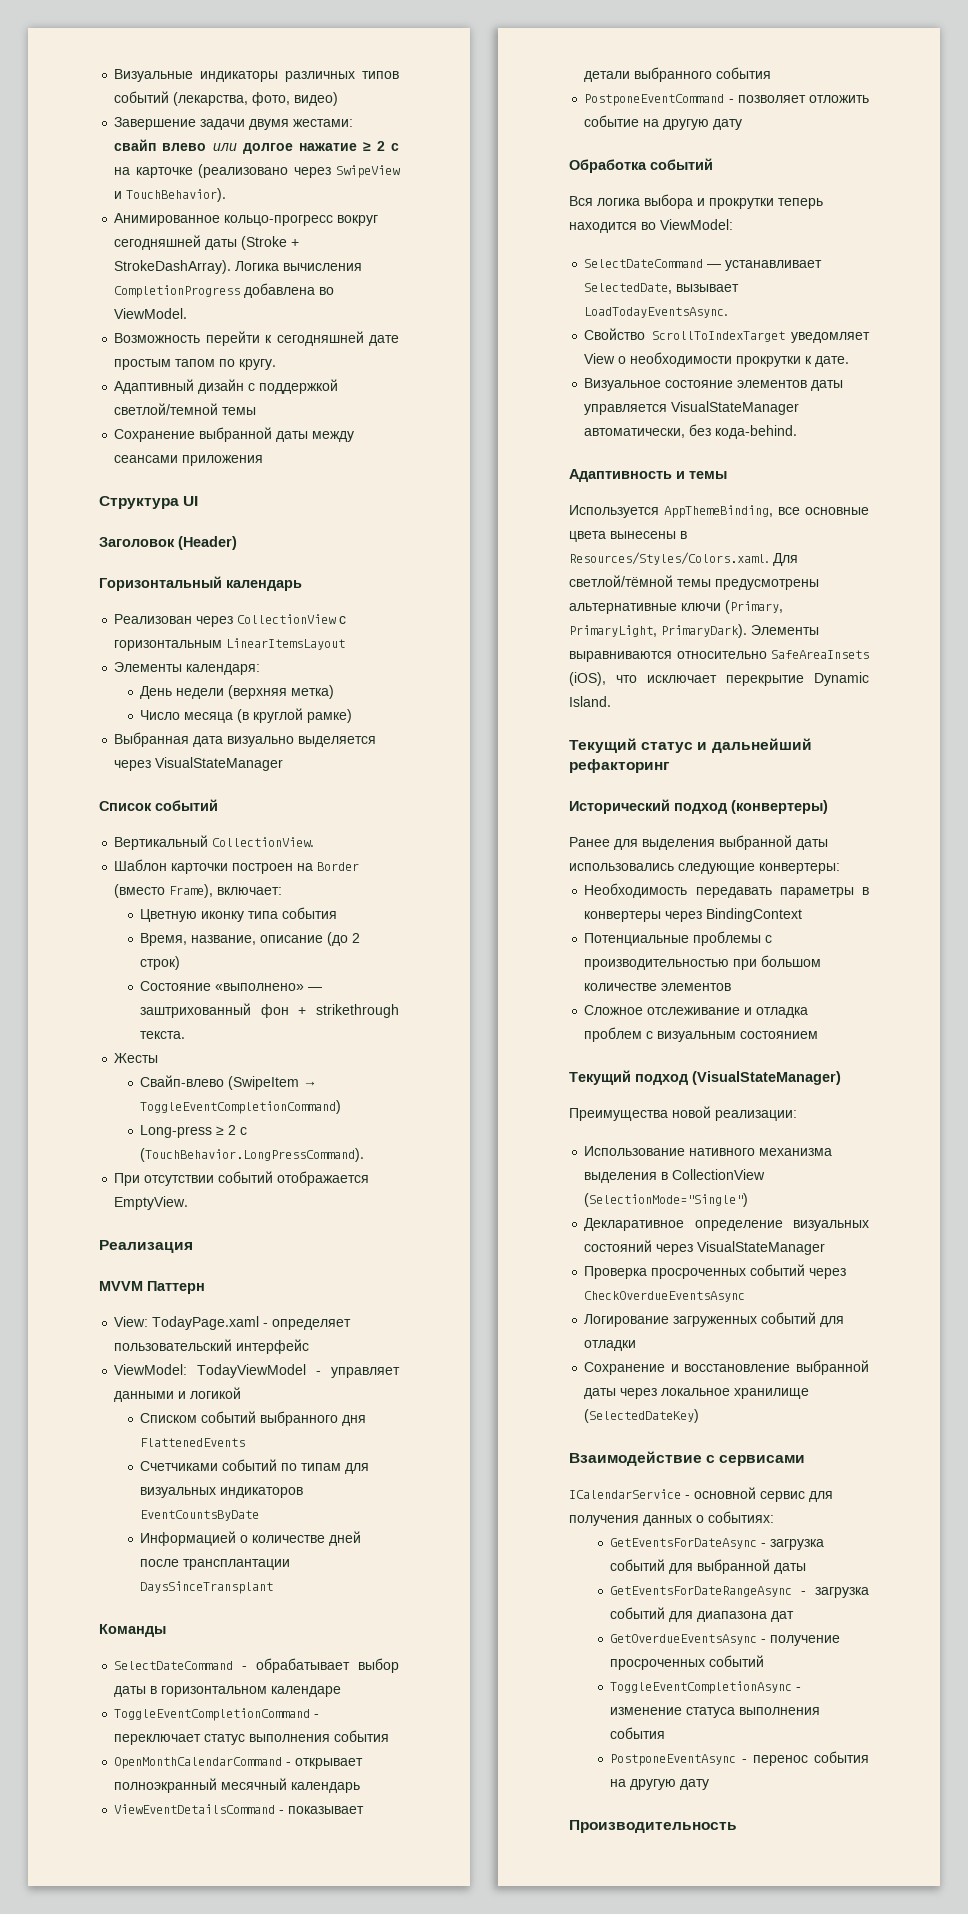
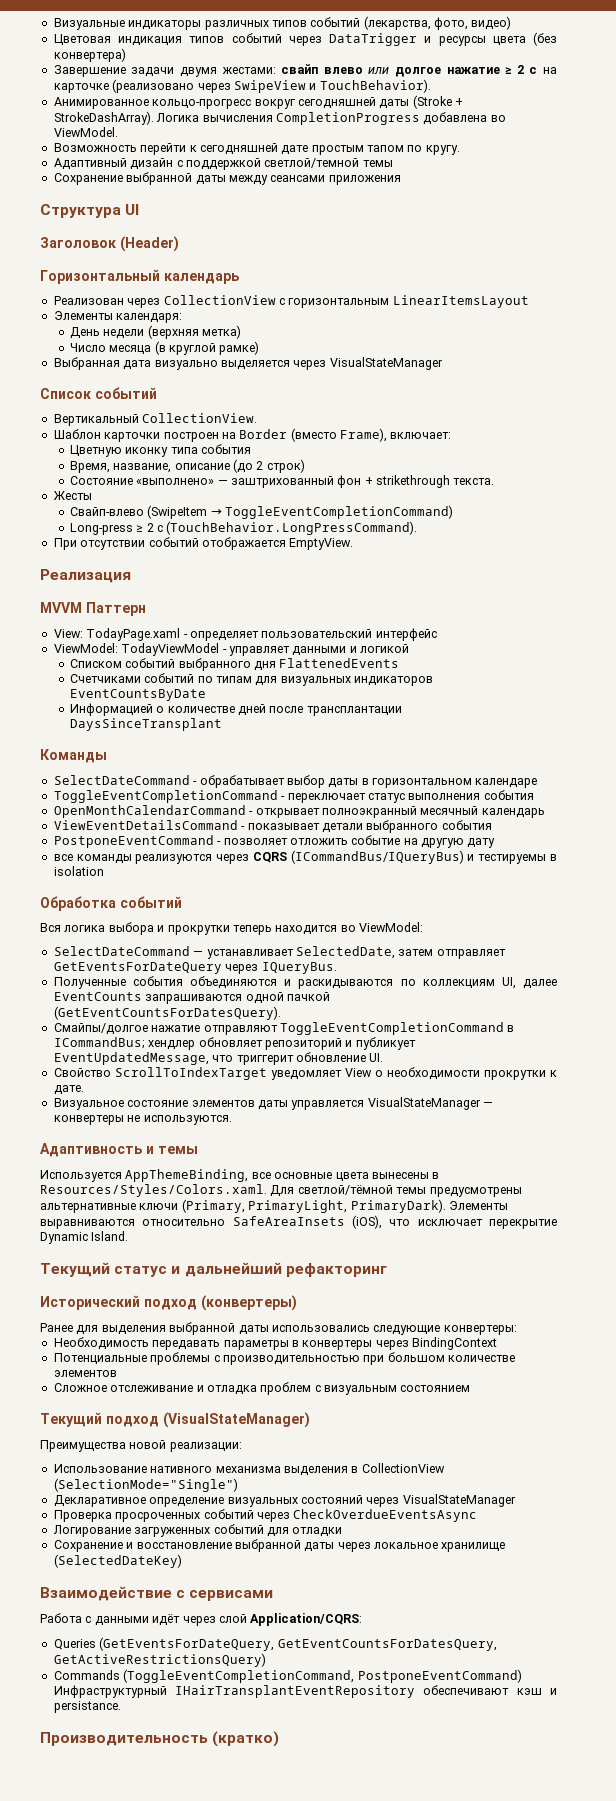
(339, 99) none -> [53,32,557,46] [53,48,126,62] // Цветовая индикация типов событий через DataTrigger и ресурсы цвета (без конвертера)
(743, 124) none -> [53,850,557,864] [53,866,104,876] // все команды реализуются через CQRS (ICommandBus/IQueryBus) и тестируемы в isolation
[676,284,740,292] [584,307,729,318] вызывает LoadTodayEventsAsync. -> [398,949,506,959] [53,962,337,974] [53,976,557,989] [53,992,330,1004] [53,1006,281,1020] [53,1022,515,1035] [53,1037,416,1050] [53,1052,384,1065] затем отправляет GetEventsForDateQuery через IQueryBus. // Полученные события объединяются и раскидываются по коллекциям UI, далее EventCounts запрашиваются одной пачкой (GetEventCountsForDatesQuery). // Смайпы/долгое нажатие отправляют ToggleEventCompletionCommand в ICommandBus; хендлер обновляет репозиторий и публикует EventUpdatedMessage, что триггерит обновление UI.
[584,424,798,439] автоматически, без кода-behind. -> [483,1102,493,1107] [53,1115,232,1125] — конвертеры не используются.
[569,1487,833,1502] [569,1511,774,1526] [610,1538,825,1550] [610,1559,807,1574] [610,1586,869,1598] [610,1607,795,1622] [610,1634,841,1646] [610,1655,765,1670] [610,1681,802,1694] [610,1707,821,1718] [610,1727,666,1739] [610,1751,869,1766] [610,1779,710,1790] ICalendarService - основной сервис для получения данных о событиях: // GetEventsForDateAsync - загрузка событий для выбранной даты // GetEventsForDateRangeAsync - загрузка событий для диапазона дат // GetOverdueEventsAsync - получение просроченных событий // ToggleEventCompletionAsync - изменение статуса выполнения события // PostponeEventAsync - перенос события на другую дату -> [40,1613,363,1626] [53,1637,497,1651] [53,1653,266,1667] [53,1669,522,1683] [53,1685,557,1698] [53,1701,121,1713] Работа с данными идёт через слой Application/CQRS: // Queries (GetEventsForDateQuery, GetEventCountsForDatesQuery, GetActiveRestrictionsQuery) // Commands (ToggleEventCompletionCommand, PostponeEventCommand) Инфраструктурный IHairTransplantEventRepository обеспечивают кэш и persistance.
(737, 1826) none -> [212,1731,280,1747] (кратко)

